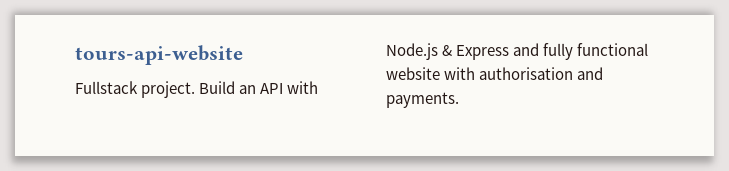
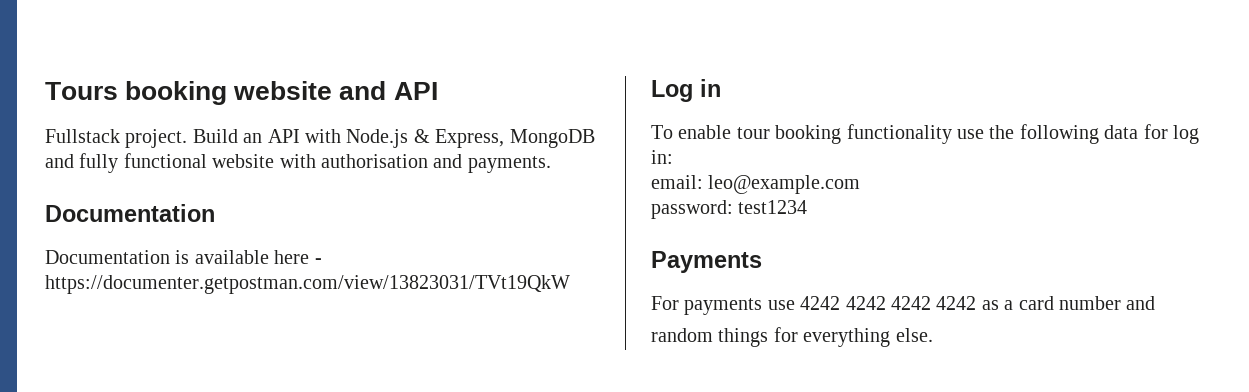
[75,45,243,65] tours-api-website -> [45,81,438,105] Tours booking website and API
[456,45,510,60] Express -> [435,129,595,148] Express, MongoDB
(459, 100) none -> [45,204,215,222] [45,250,322,264] [45,275,570,294] [651,79,721,102] [651,124,1199,144] [651,150,673,164] [651,175,861,194] [651,200,808,219] [651,251,762,273] [651,296,1156,315] [651,327,933,347] // Documentation // Documentation is available here - https://documenter.getpostman.com/view/13823031/TVt19QkW // Log in // To enable tour booking functionality use the following data for log in: // email: leo@example.com // password: test1234 // Payments // For payments use 4242 4242 4242 4242 as a card number and // random things for everything else.

